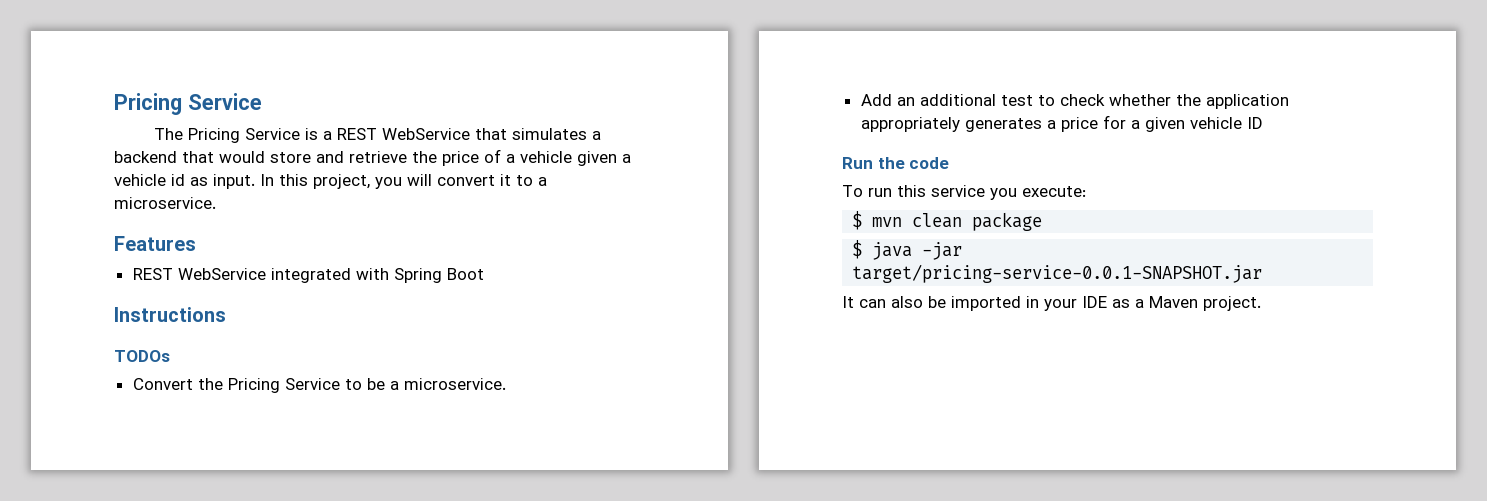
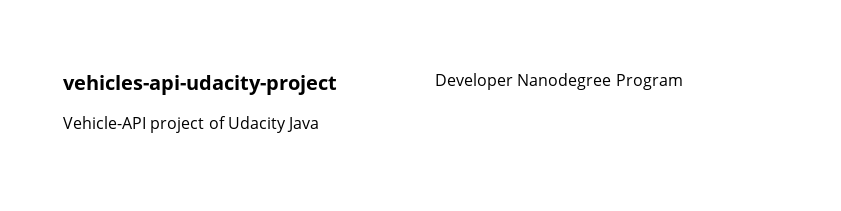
[114,93,262,115] [154,128,602,143] [114,149,631,166] [114,174,547,189] [114,197,216,209] [114,236,196,251] [132,268,484,283] [114,307,226,322] [114,350,170,362] [132,378,506,393] [860,94,1289,109] [860,115,1263,132] [842,157,950,169] [842,185,1086,200] [852,211,1043,231] [852,240,963,260] [852,264,1263,283] [842,296,1261,311] Pricing Service // The Pricing Service is a REST WebService that simulates a backend that would store and retrieve the price of a vehicle given a vehicle id as input. In this project, you will convert it to a microservice. // Features // REST WebService integrated with Spring Boot // Instructions // TODOs // Convert the Pricing Service to be a microservice. // Add an additional test to check whether the application appropriately generates a price for a given vehicle ID // Run the code // To run this service you execute: // $ mvn clean package // $ java -jar target/pricing-service-0.0.1-SNAPSHOT.jar // It can also be imported in your IDE as a Maven project. -> [63,75,337,95] [63,116,320,133] [435,73,683,90] vehicles-api-udacity-project // Vehicle-API project of Udacity Java Developer Nanodegree Program

